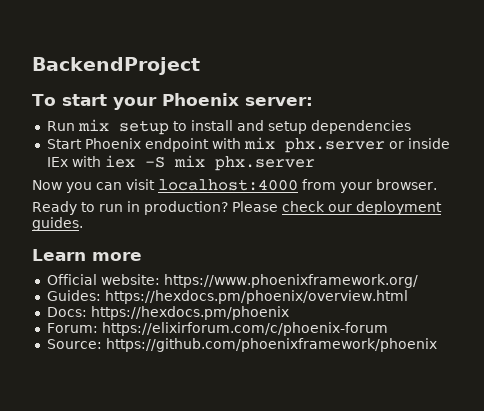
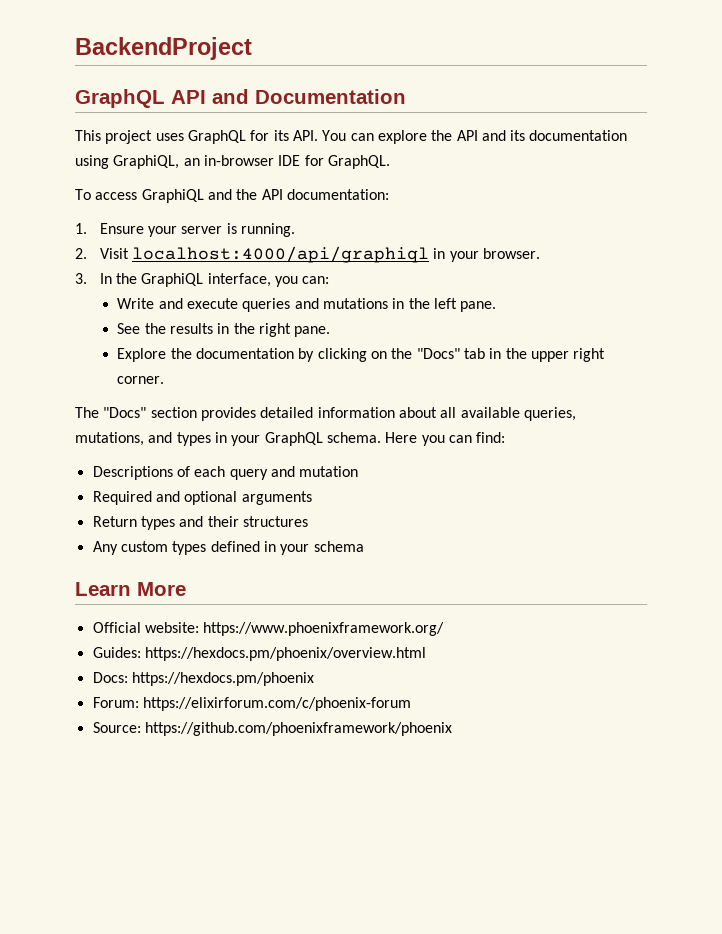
[32,93,313,110] [46,119,411,135] [46,137,450,153] [46,155,315,171] [32,179,437,193] [32,201,442,215] [32,217,83,231] To start your Phoenix server: // Run mix setup to install and setup dependencies // Start Phoenix endpoint with mix phx.server or inside IEx with iex -S mix phx.server // Now you can visit localhost:4000 from your browser. // Ready to run in production? Please check our deployment guides. -> [75,89,406,108] [75,130,628,144] [75,155,390,169] [75,189,389,203] [75,223,296,237] [75,246,541,263] [75,273,330,287] [117,298,497,312] [117,323,331,337] [117,348,606,362] [117,376,165,384] [75,407,576,421] [75,432,506,446] [92,466,359,480] [92,491,312,505] [92,516,308,530] [92,541,364,555] GraphQL API and Documentation // This project uses GraphQL for its API. You can explore the API and its documentation using GraphiQL, an in-browser IDE for GraphQL. // To access GraphiQL and the API documentation: // 1. Ensure your server is running. // 2. Visit localhost:4000/api/graphiql in your browser. // 3. In the GraphiQL interface, you can: // Write and execute queries and mutations in the left pane. // See the results in the right pane. // Explore the documentation by clicking on the "Docs" tab in the upper right corner. // The "Docs" section provides detailed information about all available queries, mutations, and types in your GraphQL schema. Here you can find: // Descriptions of each query and mutation // Required and optional arguments // Return types and their structures // Any custom types defined in your schema
[92,252,142,261] more -> [137,582,186,596] More

